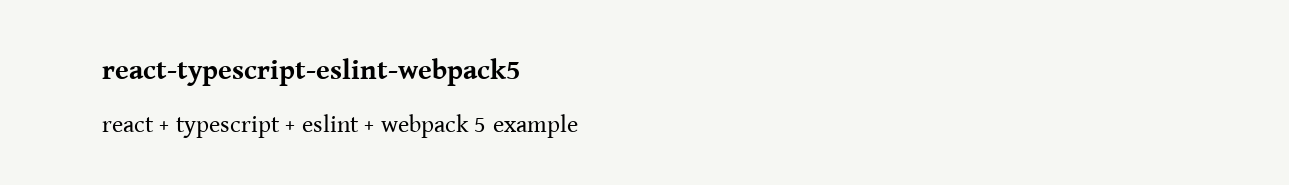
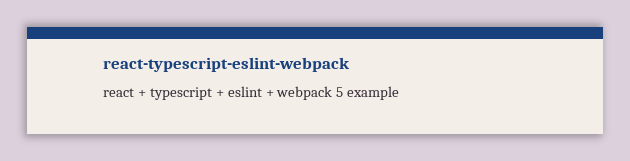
[102,58,521,86] react-typescript-eslint-webpack5 -> [103,57,350,72] react-typescript-eslint-webpack

